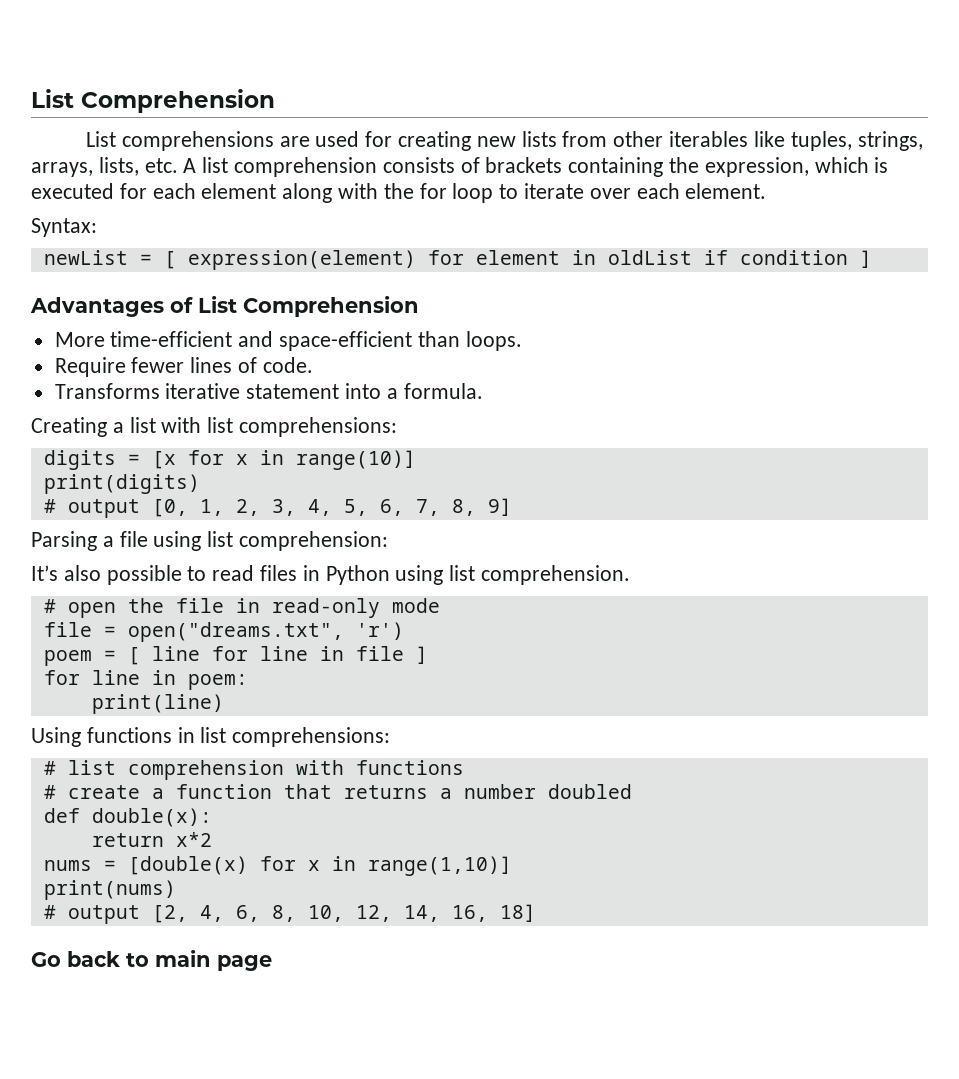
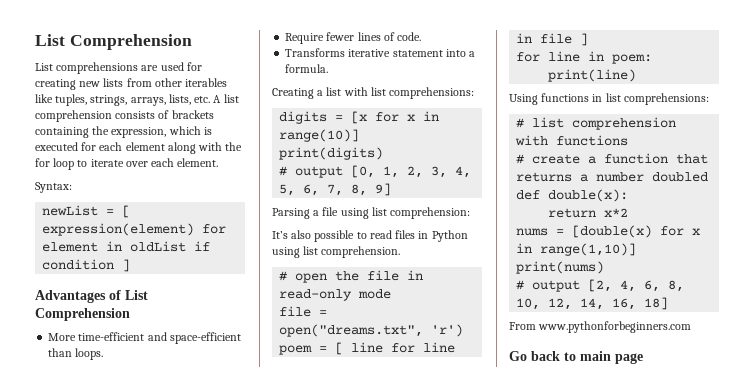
(536, 913) none -> [509,321,692,333] // From www.pythonforbeginners.com

